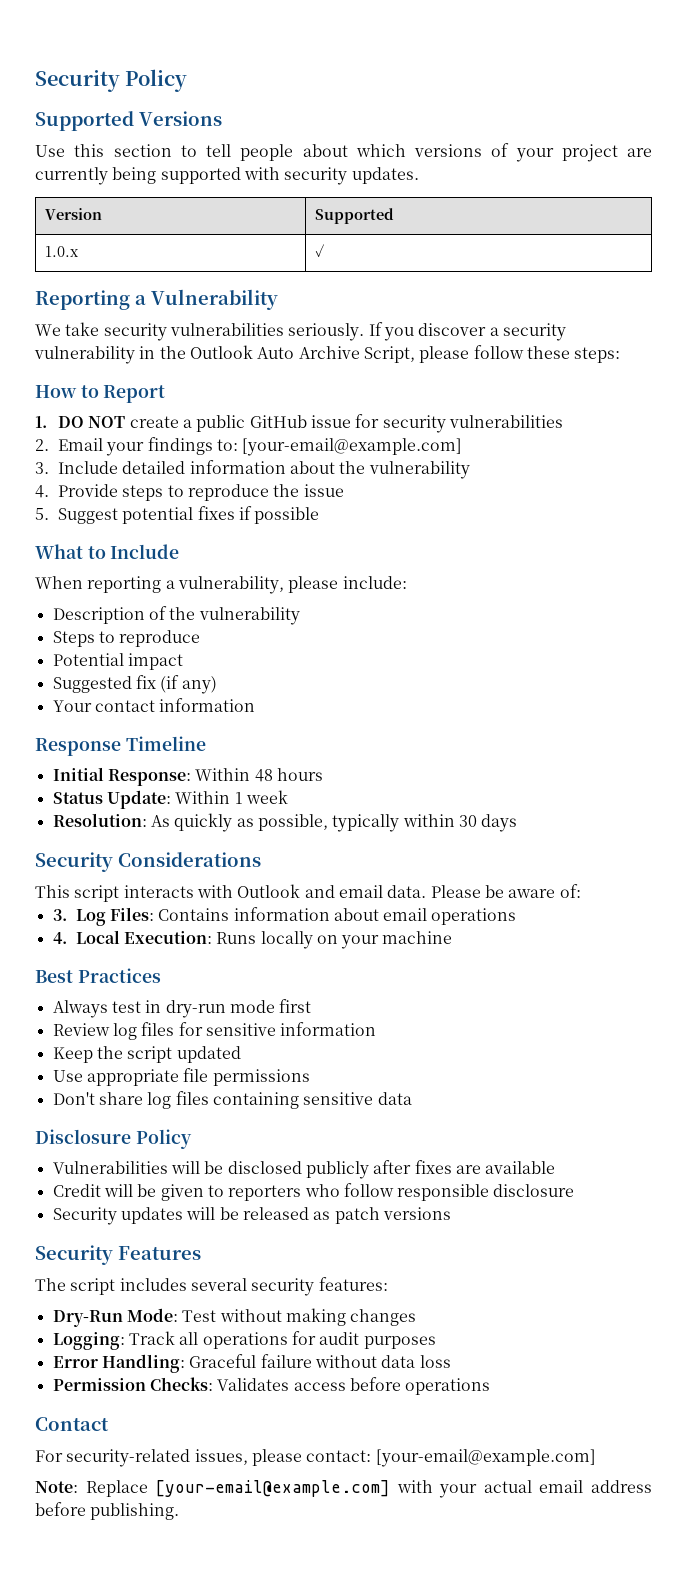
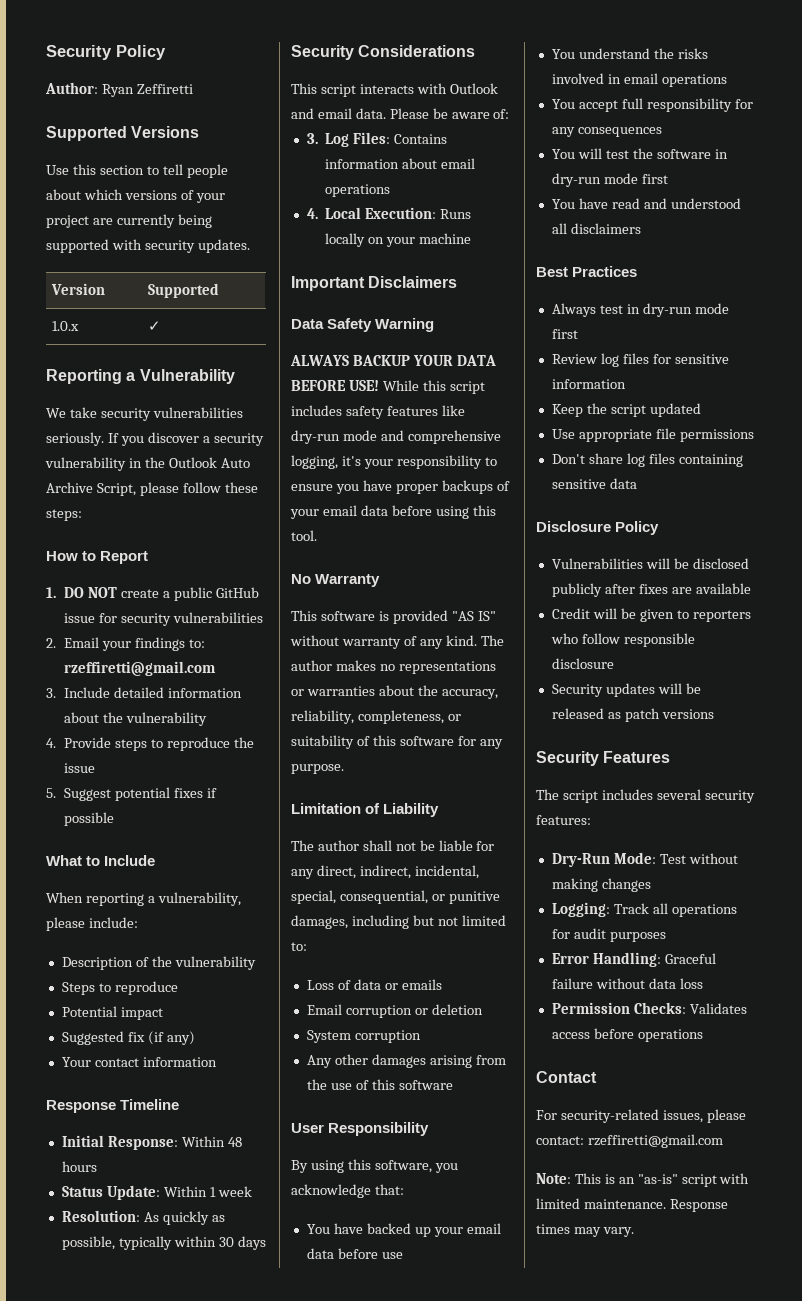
(188, 80) none -> [45,82,193,97] // Author: Ryan Zeffiretti
[242,438,463,456] [your-email@example.com] -> [64,661,217,676] rzeffiretti@gmail.com
(453, 937) none -> [291,276,458,291] [291,318,435,332] [290,355,496,366] [291,380,485,394] [291,405,465,419] [291,430,501,444] [291,455,497,469] [291,480,510,494] [290,505,496,519] [291,530,317,541] [291,574,381,587] [291,610,496,624] [290,635,504,649] [291,660,496,674] [291,685,498,699] [291,710,461,724] [291,735,503,749] [291,764,344,774] [291,803,440,817] [291,840,495,851] [291,865,479,879] [291,890,500,904] [291,915,506,929] [291,942,307,951] [306,979,442,990] [306,1004,483,1018] [306,1030,421,1043] [306,1054,506,1068] [306,1079,453,1090] [291,1122,430,1136] [291,1159,458,1173] [291,1184,404,1198] [306,1223,501,1237] [306,1248,403,1259] [551,48,708,59] [551,73,727,87] [551,98,753,112] [551,127,662,137] [551,148,728,159] [551,173,668,187] [551,198,741,209] [551,223,641,234] // Important Disclaimers // Data Safety Warning // ALWAYS BACKUP YOUR DATA BEFORE USE! While this script includes safety features like dry-run mode and comprehensive logging, it's your responsibility to ensure you have proper backups of your email data before using this tool. // No Warranty // This software is provided "AS IS" without warranty of any kind. The author makes no representations or warranties about the accuracy, reliability, completeness, or suitability of this software for any purpose. // Limitation of Liability // The author shall not be liable for any direct, indirect, incidental, special, consequential, or punitive damages, including but not limited to: // Loss of data or emails // Email corruption or deletion // System corruption // Any other damages arising from the use of this software // User Responsibility // By using this software, you acknowledge that: // You have backed up your email data before use // You understand the risks involved in email operations // You accept full responsibility for any consequences // You will test the software in dry-run mode first // You have read and understood all disclaimers
[375,1449,596,1467] [your-email@example.com] -> [587,1134,723,1148] rzeffiretti@gmail.com
[85,1480,652,1498] [35,1502,180,1520] Replace [your-email@example.com] with your actual email address before publishing. -> [574,1173,750,1187] [536,1198,728,1212] [536,1224,634,1237] This is an "as-is" script with limited maintenance. Response times may vary.

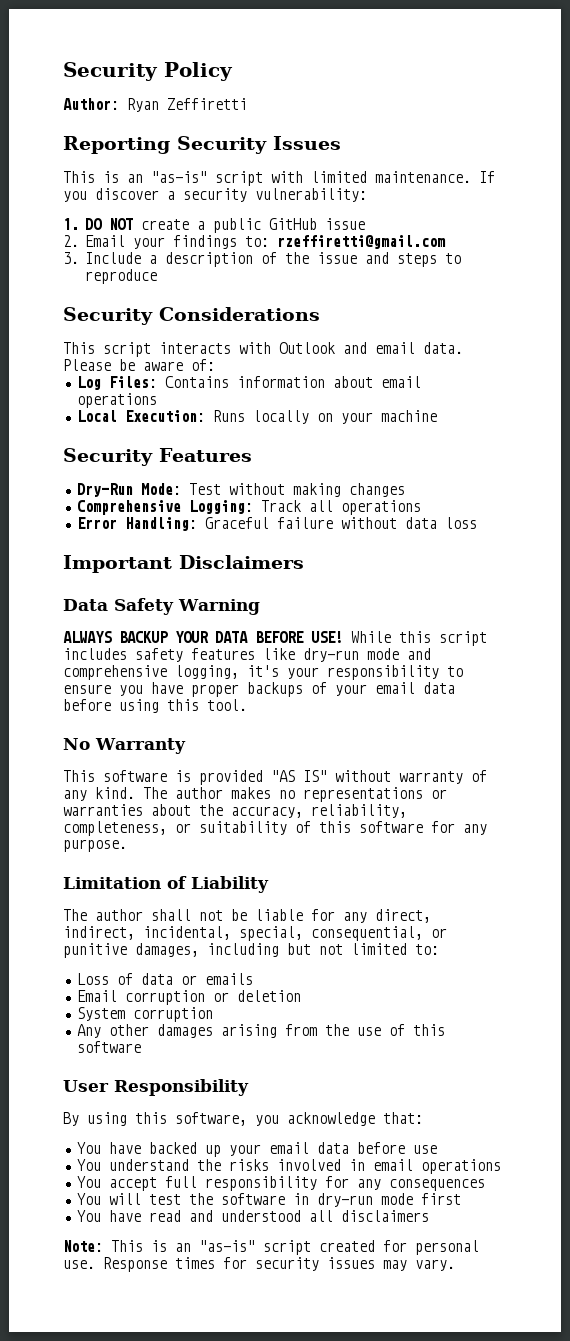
[46,126,200,141] [46,164,228,178] [46,189,225,203] [46,214,212,228] [46,239,250,253] [51,283,106,295] [148,283,220,298] [52,321,80,331] [148,321,162,331] [46,369,235,384] [46,407,243,421] [46,432,104,446] Supported Versions // Use this section to tell people about which versions of your project are currently being supported with security updates. // Version | Supported // 1.0.x | ✓ // Reporting a Vulnerability // We take security vulnerabilities seriously. -> [63,136,341,154] [63,171,471,186] Reporting Security Issues // This is an "as-is" script with limited maintenance.
[45,457,250,471] [46,482,258,496] [46,509,82,521] [46,551,149,564] vulnerability in the Outlook Auto Archive Script, please follow these steps: // How to Report -> [255,188,367,202] vulnerability:
[99,612,264,626] for security vulnerabilities -> (366, 224) none
[114,687,243,698] [64,712,208,726] [46,737,255,751] [64,763,96,773] [46,787,218,801] [64,812,115,826] [46,855,156,866] [46,892,241,906] [46,917,138,931] [61,956,256,970] [61,981,178,995] [61,1006,163,1020] [61,1031,195,1045] [61,1057,217,1067] [46,1099,180,1113] [61,1135,242,1150] [61,1161,97,1172] [61,1185,252,1200] [61,1210,225,1225] [61,1236,266,1250] detailed information about the vulnerability // 4. Provide steps to reproduce the issue // 5. Suggest potential fixes if possible // What to Include // When reporting a vulnerability, please include: // Description of the vulnerability // Steps to reproduce // Potential impact // Suggested fix (if any) // Your contact information // Response Timeline // Initial Response: Within 48 hours // Status Update: Within 1 week // Resolution: As quickly as possible, typically within 30 days -> [149,252,462,267] [85,269,158,284] a description of the issue and steps to reproduce
[306,133,318,144] 3. -> (215, 365) none
[306,208,318,219] 4. -> (157, 400) none
(472, 238) none -> [63,448,252,466] [76,483,405,497] [76,500,421,515] [76,517,477,531] // Security Features // Dry-Run Mode: Test without making changes // Comprehensive Logging: Track all operations // Error Handling: Graceful failure without data loss
[536,266,638,277] [551,303,729,317] [551,329,578,339] [551,353,729,367] [551,379,626,389] [551,403,701,417] [551,428,754,442] [551,453,743,467] [551,478,637,489] [536,521,660,535] [551,558,749,569] [551,583,751,597] [551,608,751,622] [550,633,695,647] [551,658,614,669] [551,683,701,697] [551,708,714,722] [536,751,671,766] [536,789,755,803] [536,815,591,825] [551,852,738,867] [551,878,651,892] [551,902,737,917] [551,928,666,942] [551,952,716,967] [551,978,703,989] [551,1002,747,1014] [551,1028,703,1042] [536,1071,597,1083] [536,1109,746,1123] [536,1134,723,1148] // Best Practices // Always test in dry-run mode first // Review log files for sensitive information // Keep the script updated // Use appropriate file permissions // Don't share log files containing sensitive data // Disclosure Policy // Vulnerabilities will be disclosed publicly after fixes are available // Credit will be given to reporters who follow responsible disclosure // Security updates will be released as patch versions // Security Features // The script includes several security features: // Dry-Run Mode: Test without making changes // Logging: Track all operations for audit purposes // Error Handling: Graceful failure without data loss // Permission Checks: Validates access before operations // Contact // For security-related issues, please contact: rzeffiretti@gmail.com -> (429, 1216) none
[719,1173,750,1184] [536,1198,728,1212] [536,1224,570,1234] with limited maintenance. Response times -> [319,1240,479,1255] [63,1257,375,1272] created for personal use. Response times for security issues

